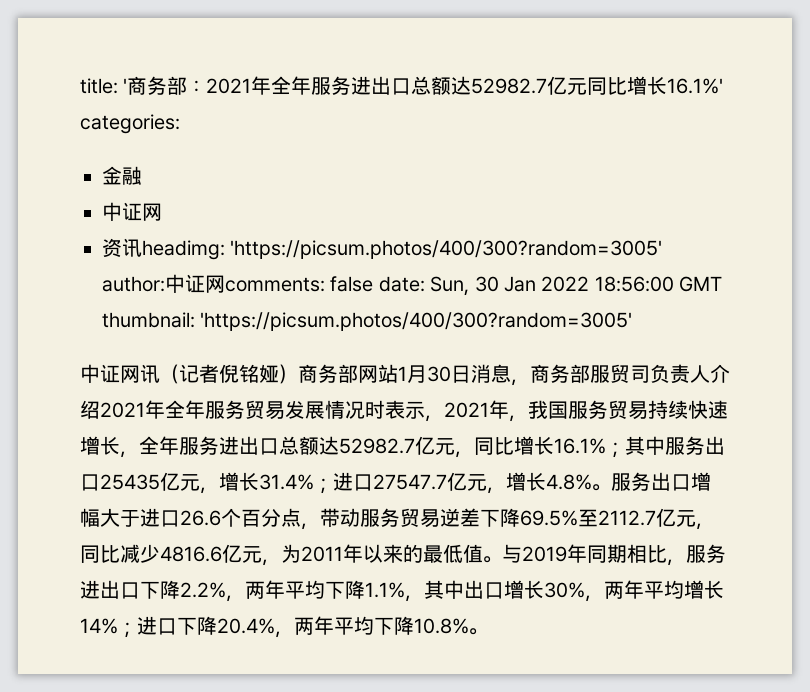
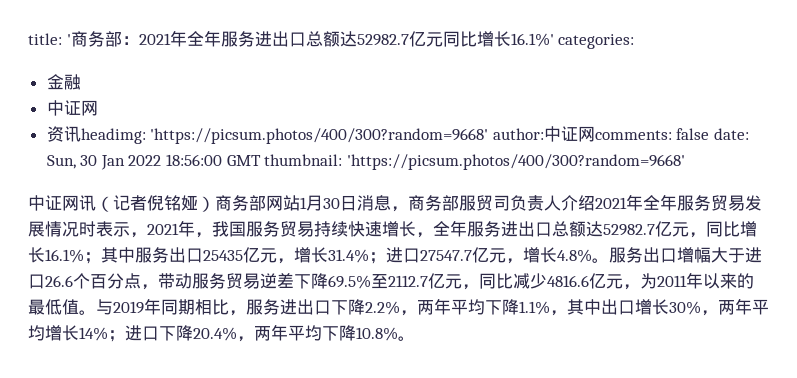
[230,240,663,259] 'https://picsum.photos/400/300?random=3005' -> [150,128,489,144] 'https://picsum.photos/400/300?random=9668'
[200,312,633,331] 'https://picsum.photos/400/300?random=3005' -> [346,154,685,170] 'https://picsum.photos/400/300?random=9668'

